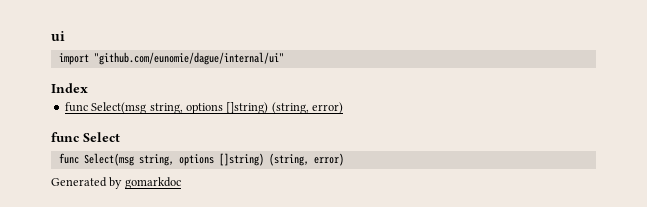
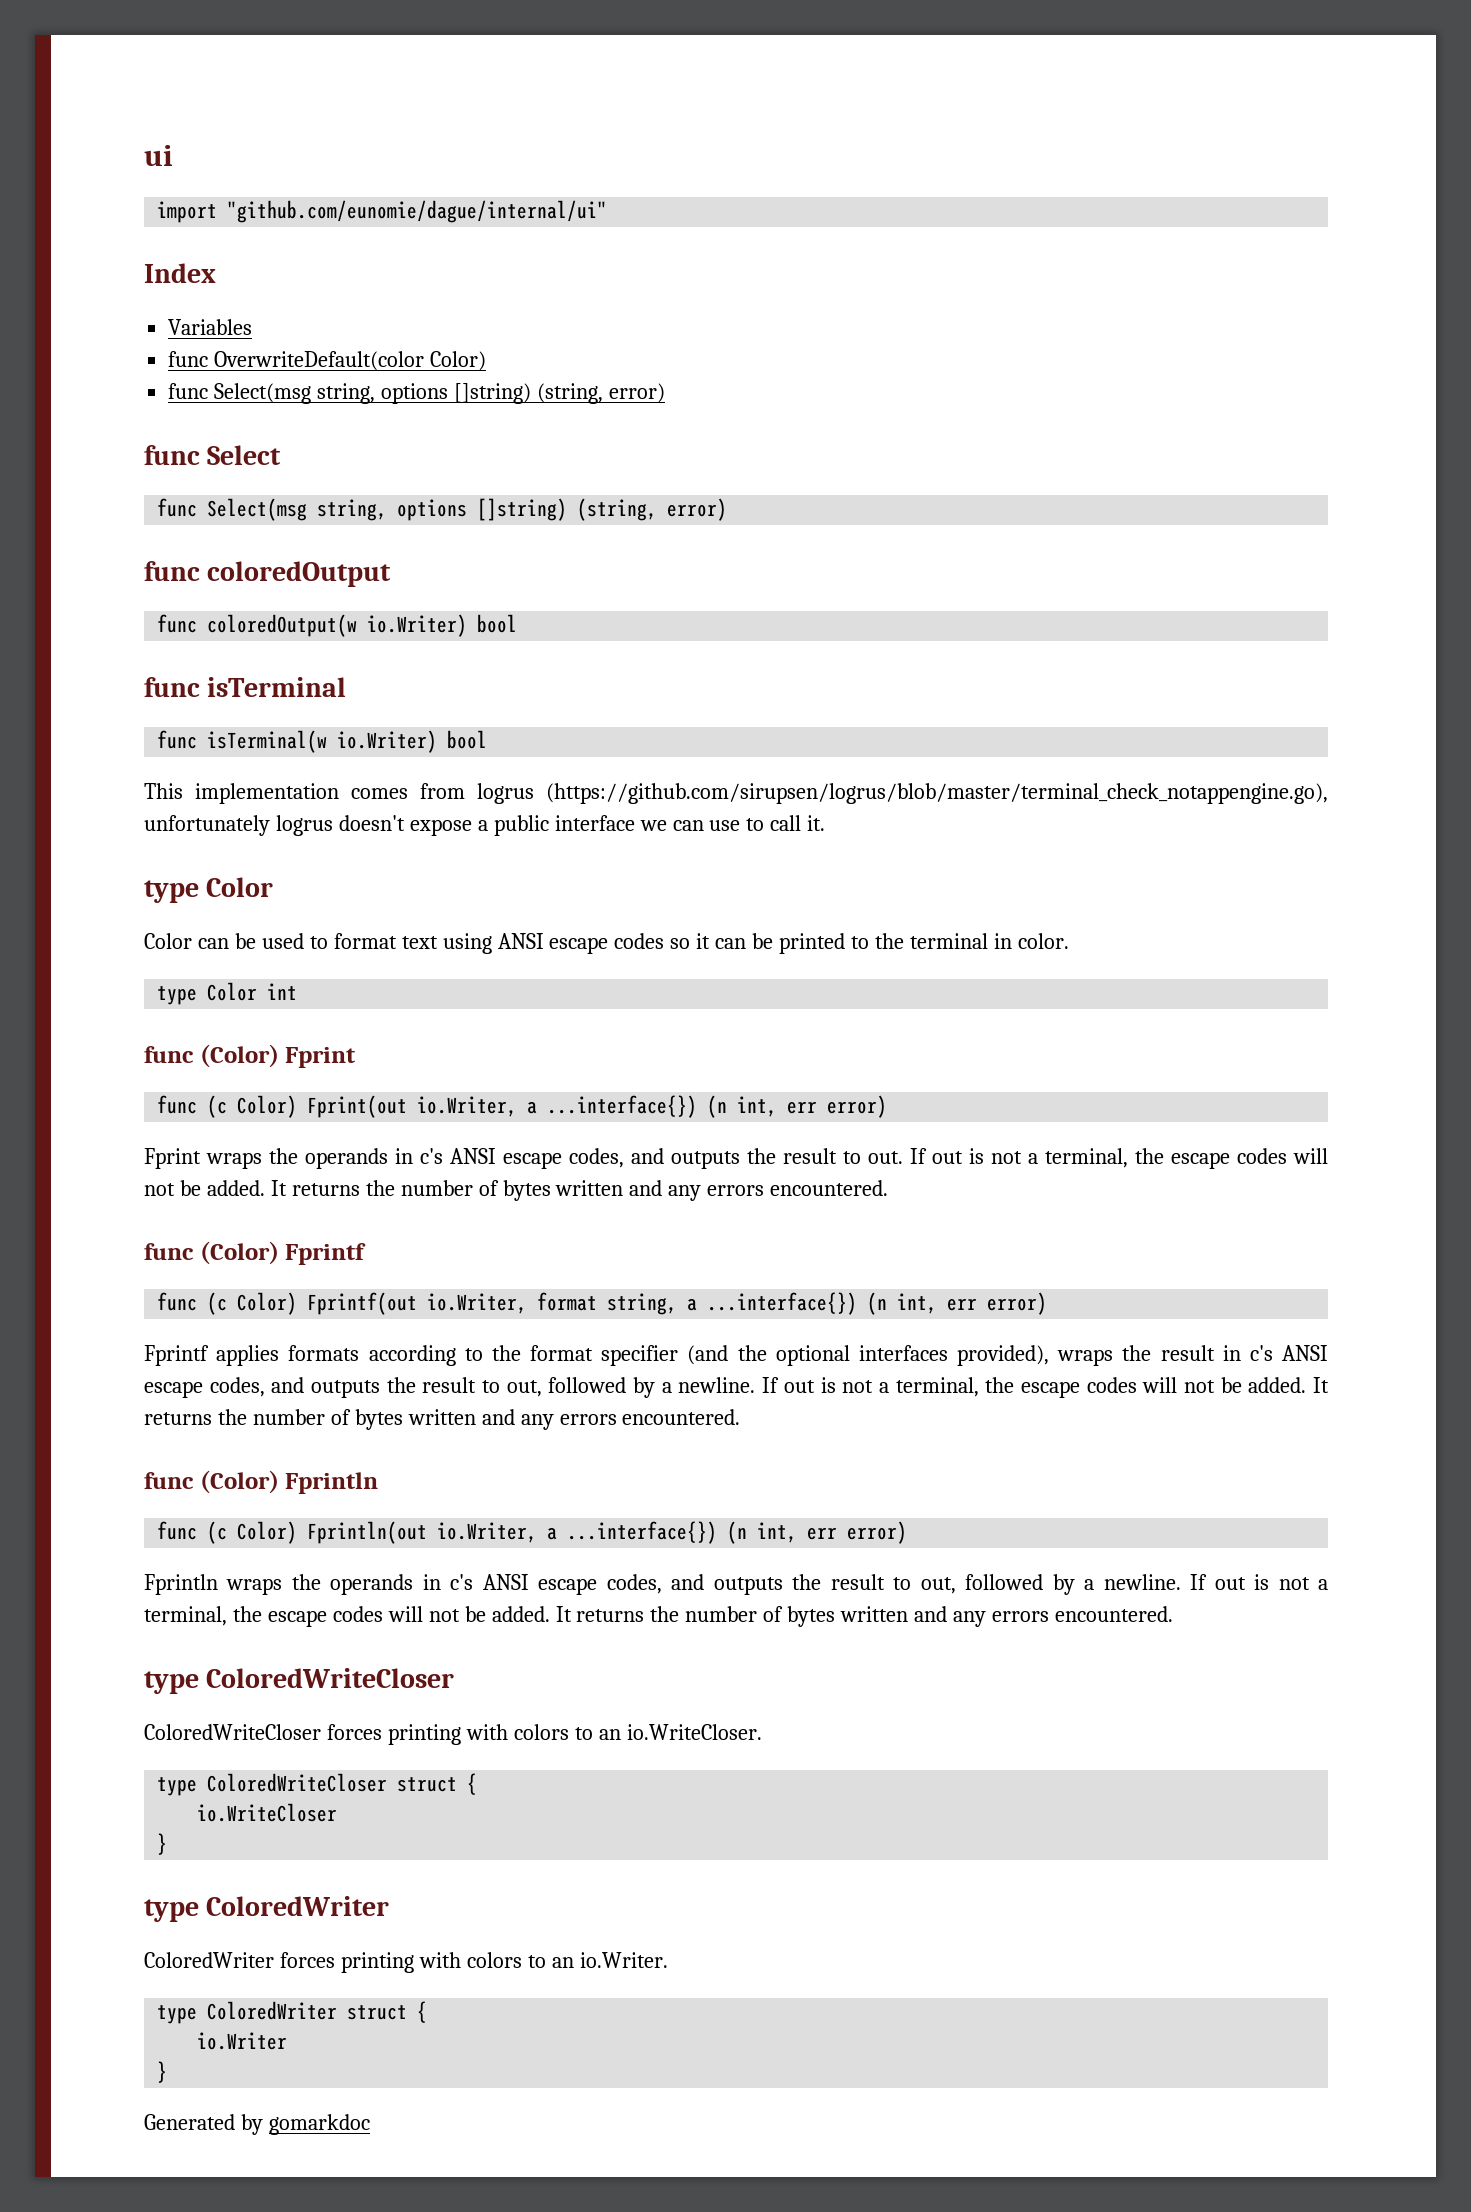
(88, 88) none -> [168,319,253,335] [168,351,487,371] // Variables // func OverwriteDefault(color Color)
(344, 159) none -> [144,561,392,587] [157,614,518,637] [144,677,347,697] [157,730,488,753] [144,783,1328,804] [144,815,826,836] [144,877,274,903] [144,933,1069,954] [157,982,298,1005] [144,1044,357,1068] [157,1095,888,1118] [144,1148,1328,1169] [144,1180,889,1201] [144,1241,367,1265] [157,1292,1048,1315] [144,1345,1328,1366] [144,1377,1329,1398] [144,1409,741,1430] [144,1470,379,1494] [157,1521,908,1544] [144,1574,1329,1595] [144,1606,1173,1627] [144,1668,455,1694] [144,1724,762,1745] [157,1773,478,1796] [197,1803,338,1822] [157,1833,168,1855] [144,1896,390,1922] [144,1952,668,1973] [157,2001,428,2024] [197,2032,288,2050] [157,2061,168,2083] // func coloredOutput // func coloredOutput(w io.Writer) bool // func isTerminal // func isTerminal(w io.Writer) bool // This implementation comes from logrus (https://github.com/sirupsen/logrus/blob/master/terminal_check_notappengine.go), unfortunately logrus doesn't expose a public interface we can use to call it. // type Color // Color can be used to format text using ANSI escape codes so it can be printed to the terminal in color. // type Color int // func (Color) Fprint // func (c Color) Fprint(out io.Writer, a ...interface{}) (n int, err error) // Fprint wraps the operands in c's ANSI escape codes, and outputs the result to out. If out is not a terminal, the escape codes will not be added. It returns the number of bytes written and any errors encountered. // func (Color) Fprintf // func (c Color) Fprintf(out io.Writer, format string, a ...interface{}) (n int, err error) // Fprintf applies formats according to the format specifier (and the optional interfaces provided), wraps the result in c's ANSI escape codes, and outputs the result to out, followed by a newline. If out is not a terminal, the escape codes will not be added. It returns the number of bytes written and any errors encountered. // func (Color) Fprintln // func (c Color) Fprintln(out io.Writer, a ...interface{}) (n int, err error) // Fprintln wraps the operands in c's ANSI escape codes, and outputs the result to out, followed by a newline. If out is not a terminal, the escape codes will not be added. It returns the number of bytes written and any errors encountered. // type ColoredWriteCloser // ColoredWriteCloser forces printing with colors to an io.WriteCloser. // type ColoredWriteCloser struct { // io.WriteCloser // } // type ColoredWriter // ColoredWriter forces printing with colors to an io.Writer. // type ColoredWriter struct { // io.Writer // }

